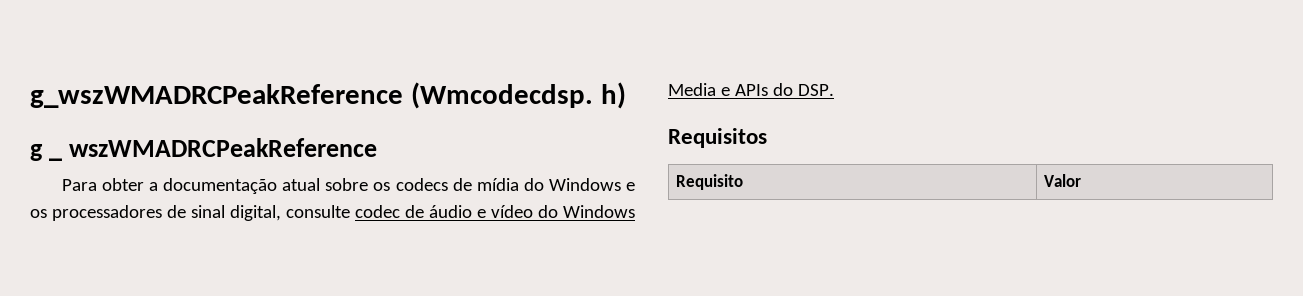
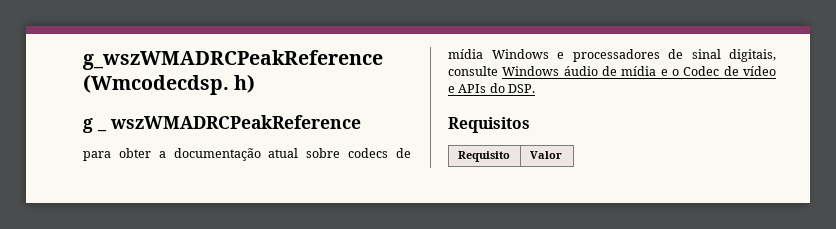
[61,179,97,191] Para -> [83,151,111,161] para
[373,182,391,191] os -> (341, 153) none
[523,178,544,191] do -> (483, 54) none
[30,209,47,218] os -> (564, 55) none
[230,205,635,221] [668,83,716,96] digital, consulte codec de áudio e vídeo do Windows Media -> [729,49,776,62] [448,66,776,76] digitais, consulte Windows áudio de mídia e o Codec de vídeo

